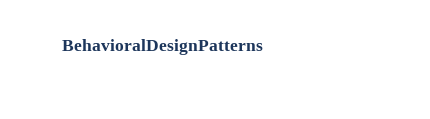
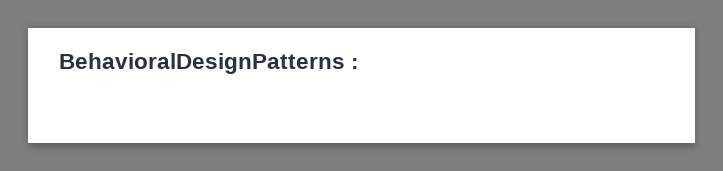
(263, 47) none -> [351,58,360,69] :

